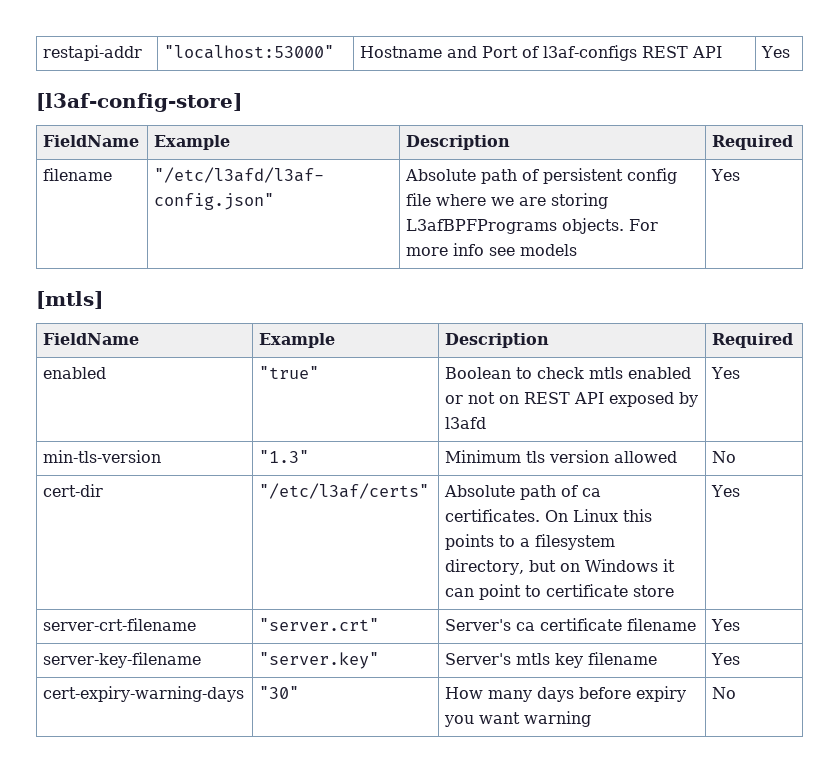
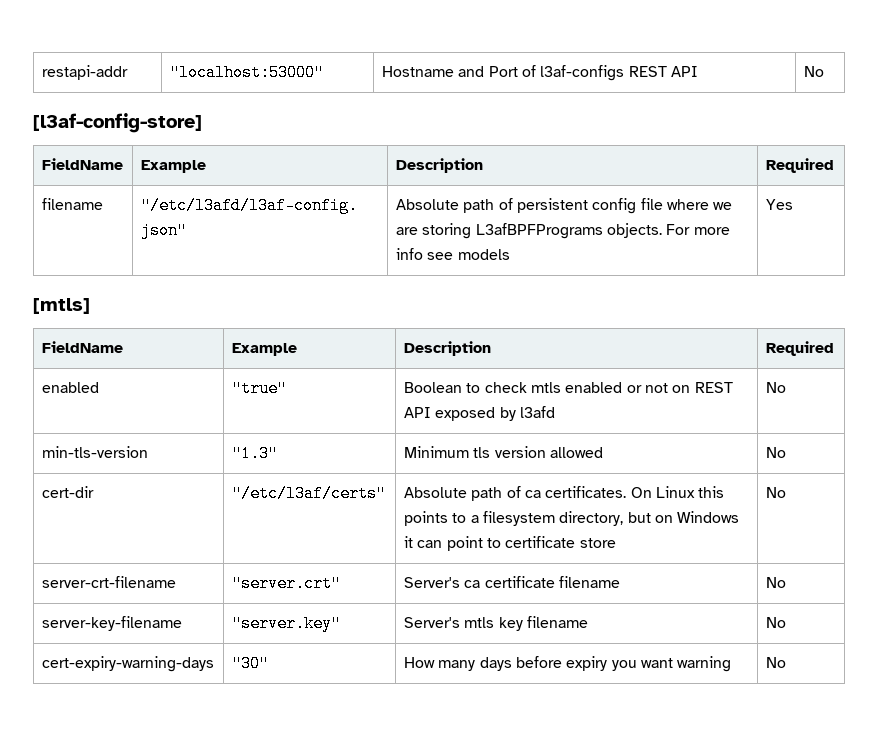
[761,46,791,58] Yes -> [803,66,824,77] No
[711,367,741,379] Yes -> [765,382,786,393] No
[711,485,741,497] Yes -> [765,487,786,498] No
[711,619,741,631] Yes -> [765,577,786,588] No
[711,653,741,665] Yes -> [765,617,786,628] No

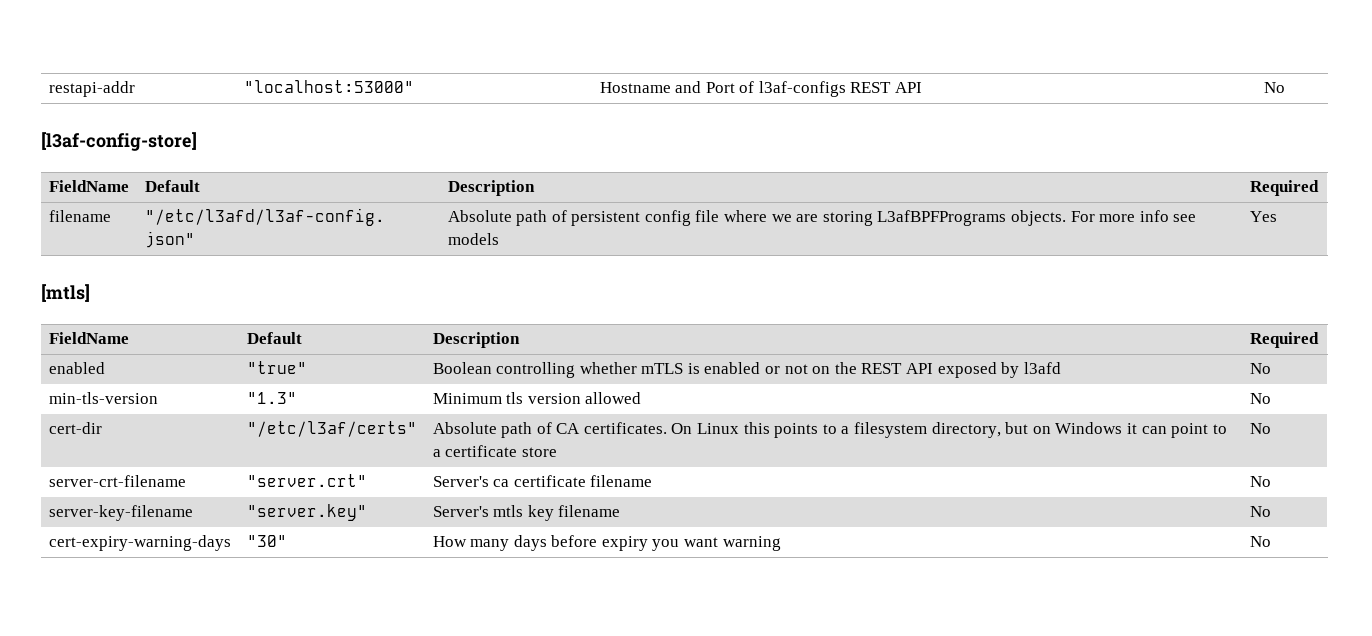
[140,160,206,173] Example -> [144,180,200,192] Default
[231,343,297,356] Example -> [246,332,302,344] Default
[466,382,561,393] to check mtls -> [496,362,700,378] controlling whether mTLS is
(691, 389) none -> [834,362,857,374] the
[524,490,541,498] ca -> [556,423,581,434] CA
(501, 543) none -> [432,449,441,457] a

